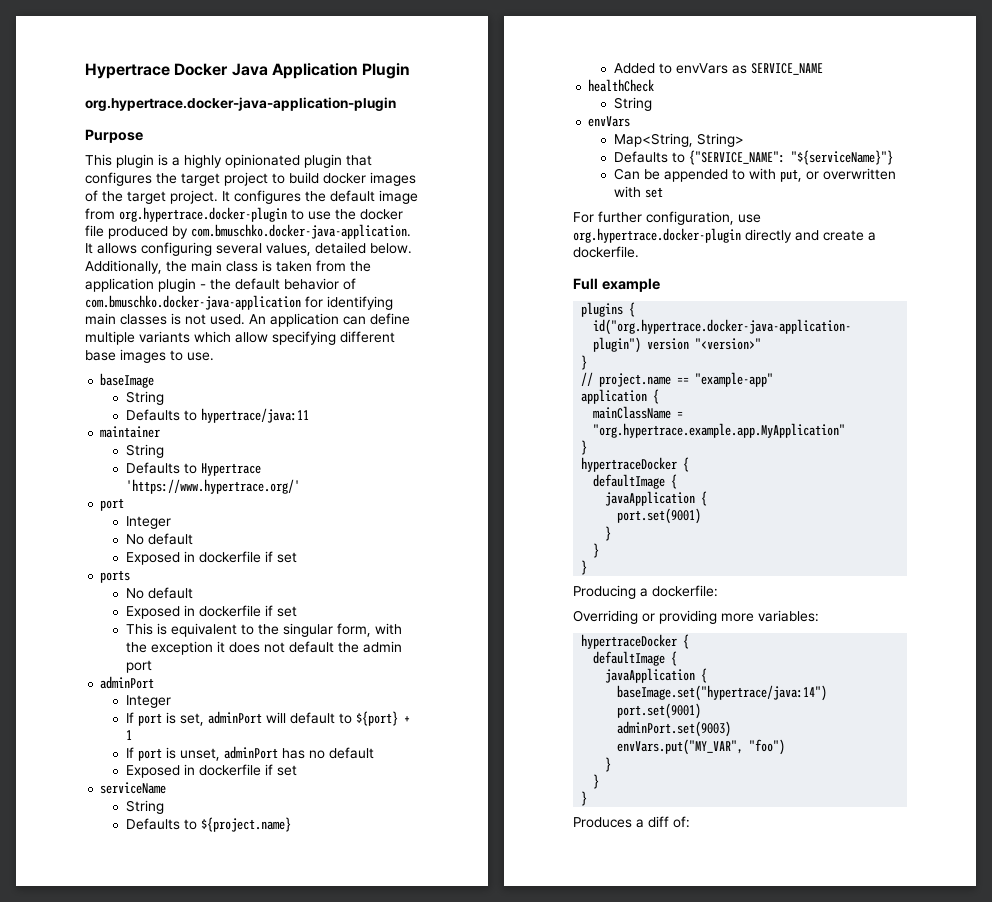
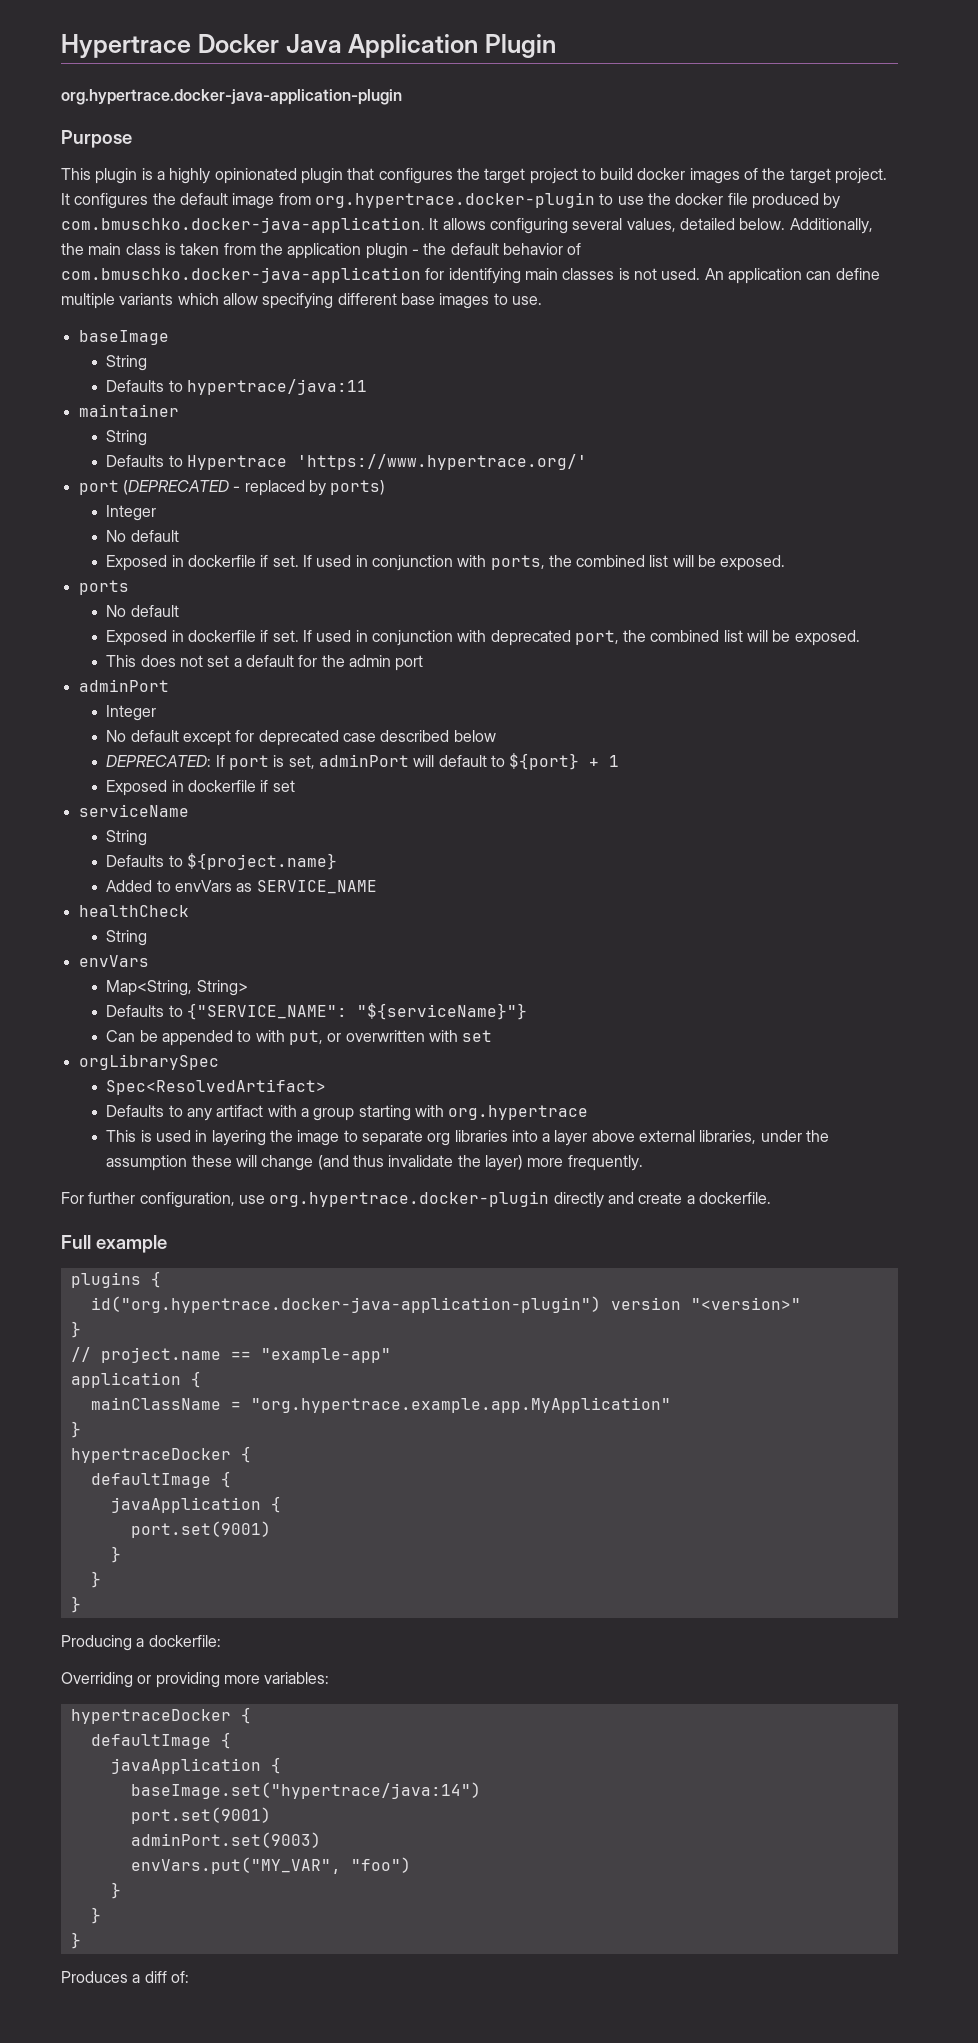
(125, 504) none -> [122,480,386,496] (DEPRECATED - replaced by ports)
[276,552,297,563] set -> [272,555,786,571] set. If used in conjunction with ports, the combined list will be exposed.
[276,606,297,617] [125,623,402,637] [125,641,334,655] set // This is equivalent to the singular form, with the exception it does not default -> [272,630,860,646] [106,655,318,667] set. If used in conjunction with deprecated port, the combined list will be exposed. // This does not set a default for
(171, 701) none -> [106,730,496,746] [106,755,212,767] No default except for deprecated case described below // DEPRECATED:
[125,746,374,761] // If port is unset, adminPort has no default -> (620, 761) none
(663, 192) none -> [78,1054,219,1070] [106,1079,327,1095] [106,1105,589,1121] [106,1130,830,1146] [106,1155,643,1171] // orgLibrarySpec // Spec<ResolvedArtifact> // Defaults to any artifact with a group starting with org.hypertrace // This is used in layering the image to separate org libraries into a layer above external libraries, under the assumption these will change (and thus invalidate the layer) more frequently.

